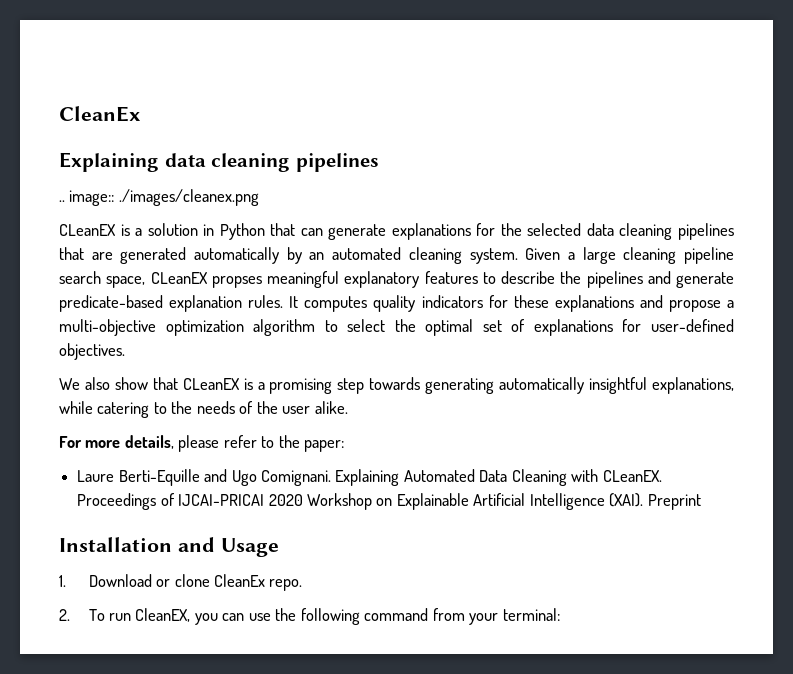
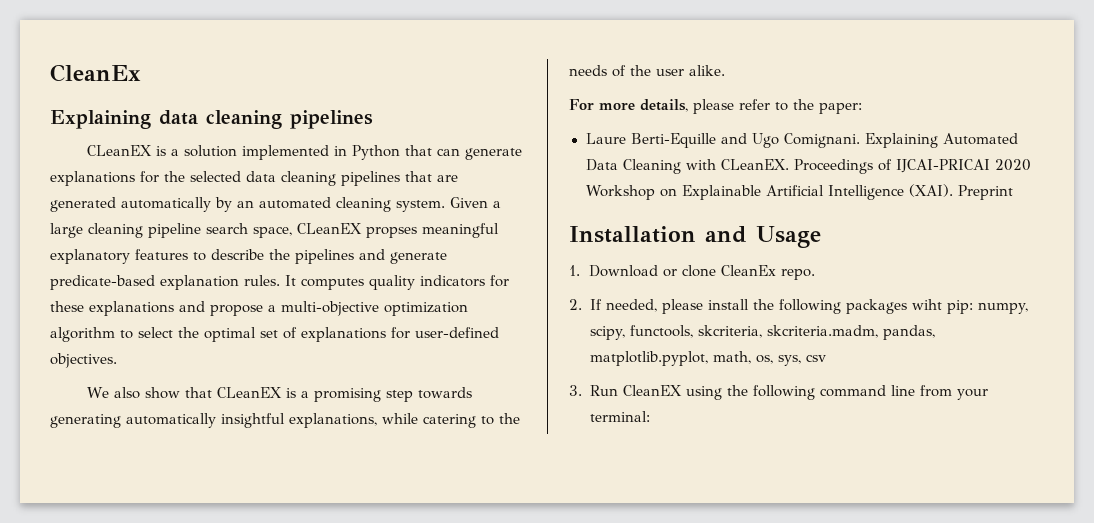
[59,189,259,206] // .. image:: ./images/cleanex.png -> (373, 119) none
(198, 229) none -> [242,145,330,160] implemented
[88,608,271,625] To run CleanEX, you can use -> [589,299,1029,314] [589,325,936,340] [589,351,826,366] [569,385,722,400] If needed, please install the following packages wiht pip: numpy, scipy, functools, skcriteria, skcriteria.madm, pandas, matplotlib.pyplot, math, os, sys, csv // 3. Run CleanEX using
(429, 614) none -> [890,385,915,396] line

